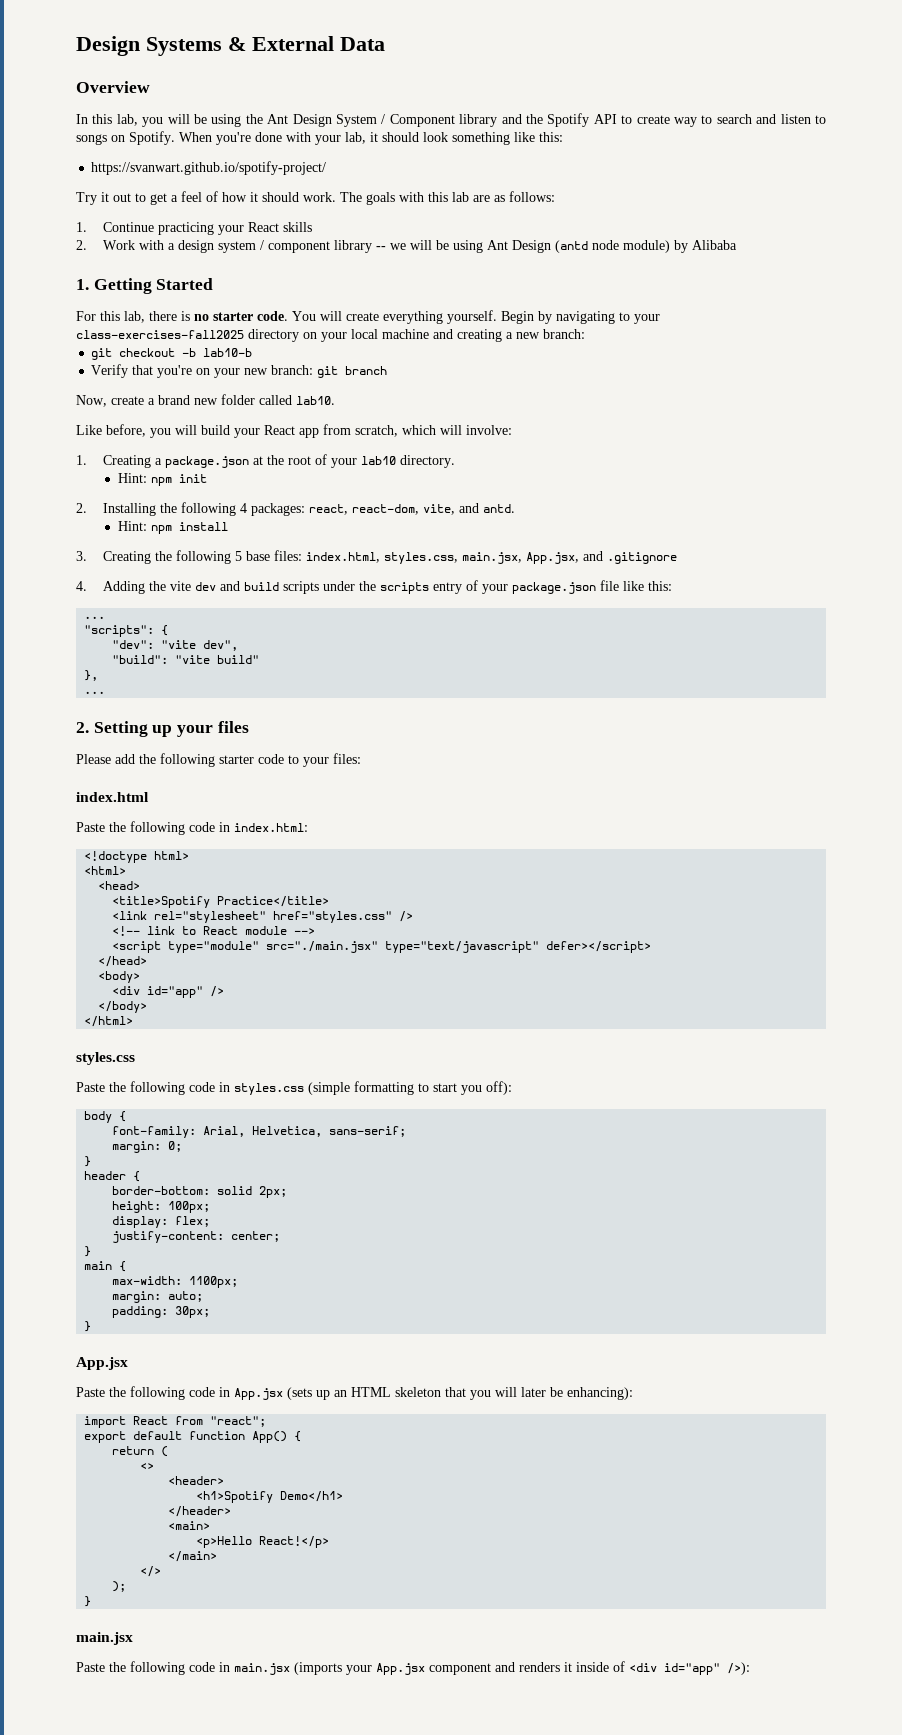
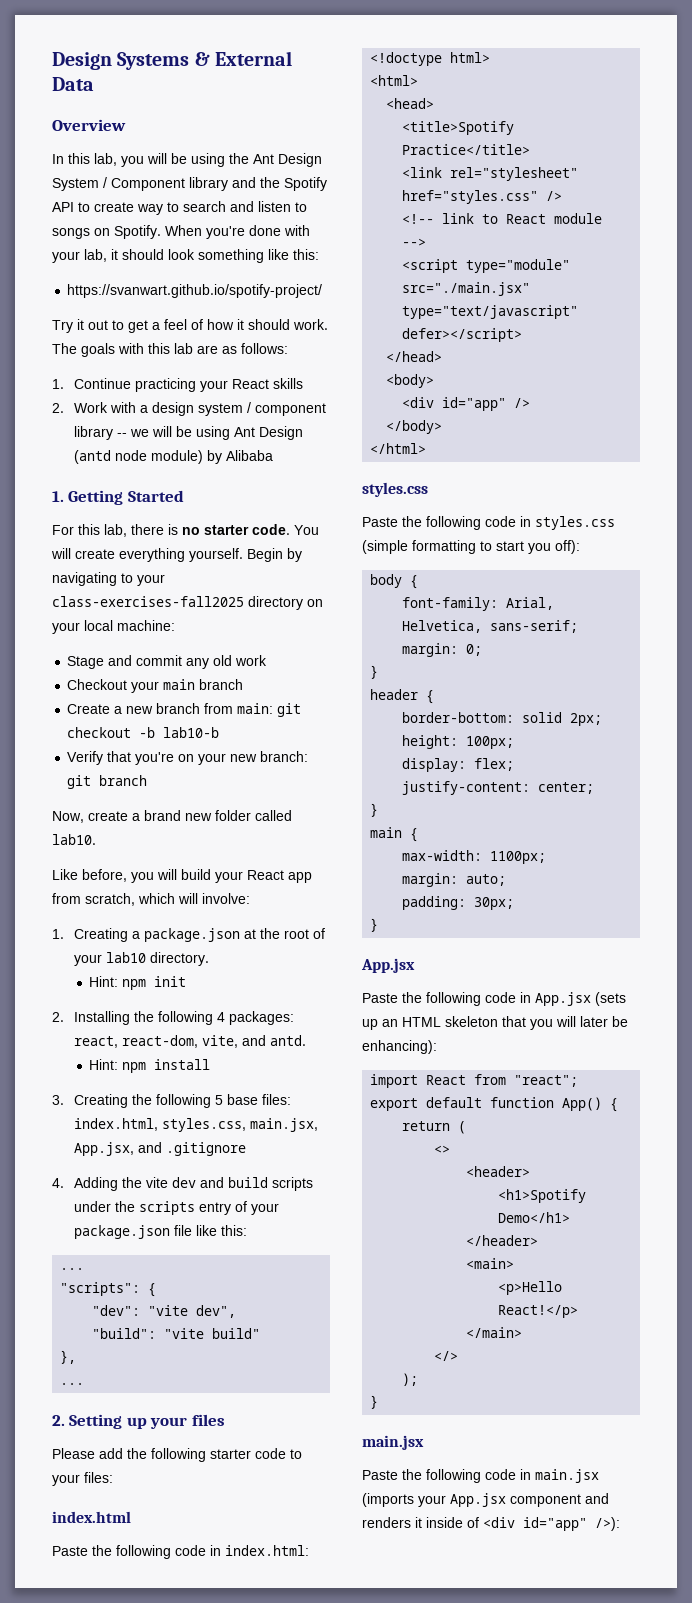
[382,329,585,342] machine and creating a new branch: // -> [117,620,175,631] [67,655,268,669] [67,679,244,693] [67,703,274,714] machine: // Stage and commit any old work // Checkout your main branch // Create a new branch from main:

